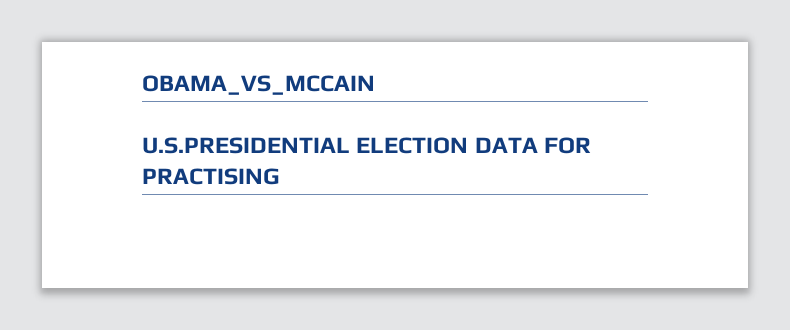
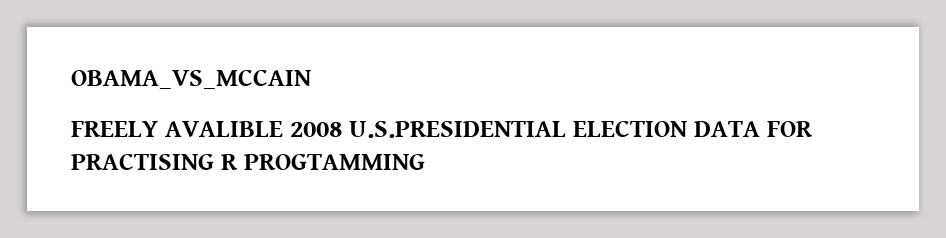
(375, 85) none -> [71,121,343,137] FREELY AVALIBLE 2008
(280, 176) none -> [221,154,426,170] R PROGTAMMING

